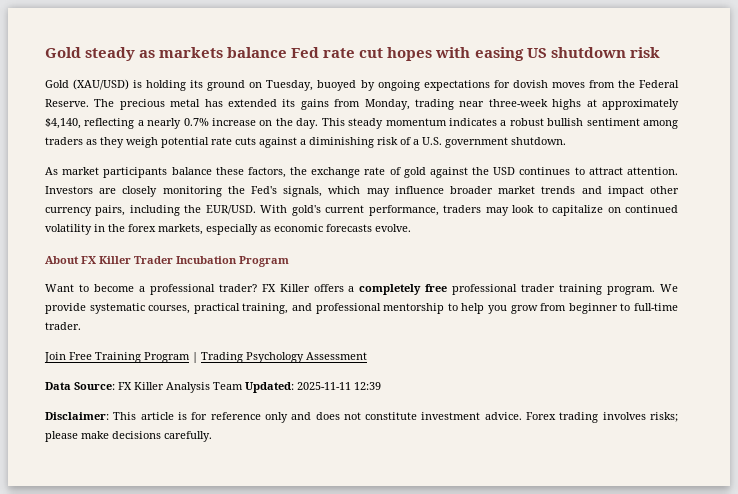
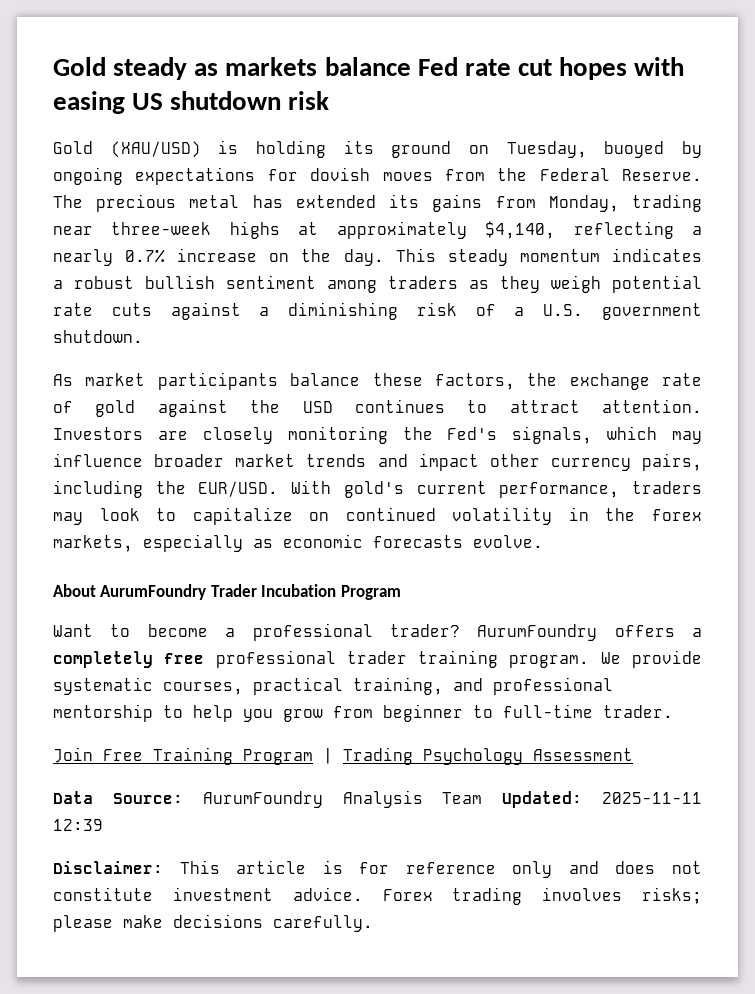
[81,256,131,264] FX Killer -> [100,584,207,600] AurumFoundry
[261,284,310,292] FX Killer -> [477,624,598,641] AurumFoundry
[118,382,164,390] FX Killer -> [202,791,323,808] AurumFoundry

